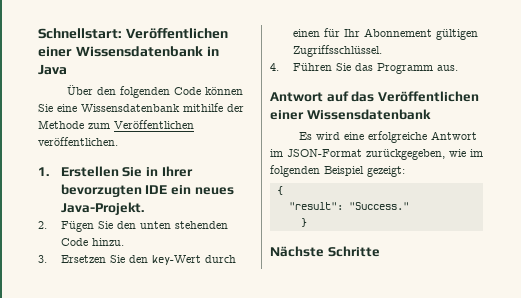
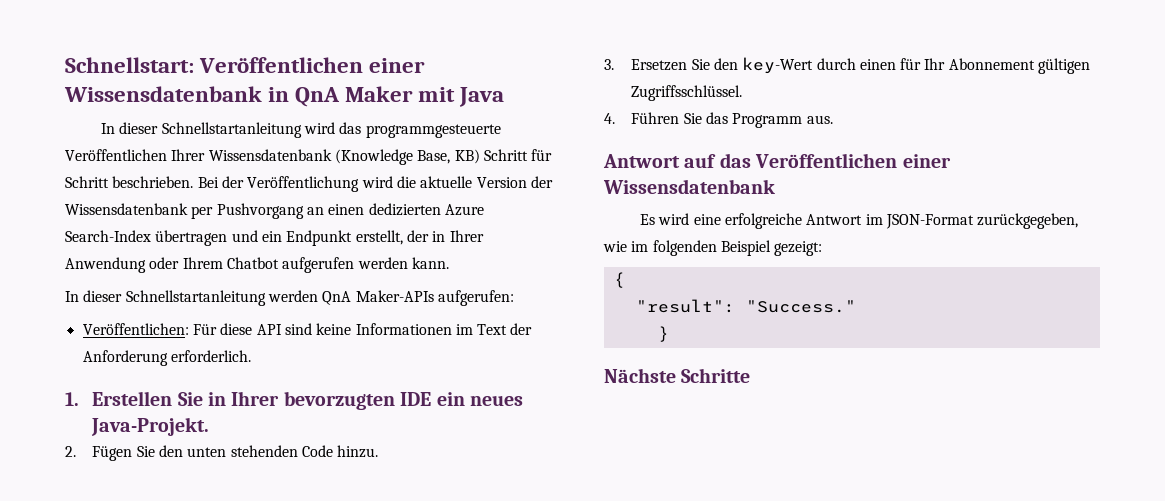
[38,64,67,75] [67,85,244,98] [38,103,244,112] [38,120,194,129] [38,137,118,146] Java // Über den folgenden Code können Sie eine Wissensdatenbank mithilfe der Methode zum Veröffentlichen veröffentlichen. -> [295,86,505,107] [101,122,501,138] [65,149,553,165] [65,176,553,192] [65,203,484,219] [65,230,484,246] [65,257,449,273] [65,290,514,306] [82,323,533,335] [82,350,251,366] QnA Maker mit Java // In dieser Schnellstartanleitung wird das programmgesteuerte Veröffentlichen Ihrer Wissensdatenbank (Knowledge Base, KB) Schritt für Schritt beschrieben. Bei der Veröffentlichung wird die aktuelle Version der Wissensdatenbank per Pushvorgang an einen dedizierten Azure Search-Index übertragen und ein Endpunkt erstellt, der in Ihrer Anwendung oder Ihrem Chatbot aufgerufen werden kann. // In dieser Schnellstartanleitung werden QnA Maker-APIs aufgerufen: // Veröffentlichen: Für diese API sind keine Informationen im Text der Anforderung erforderlich.

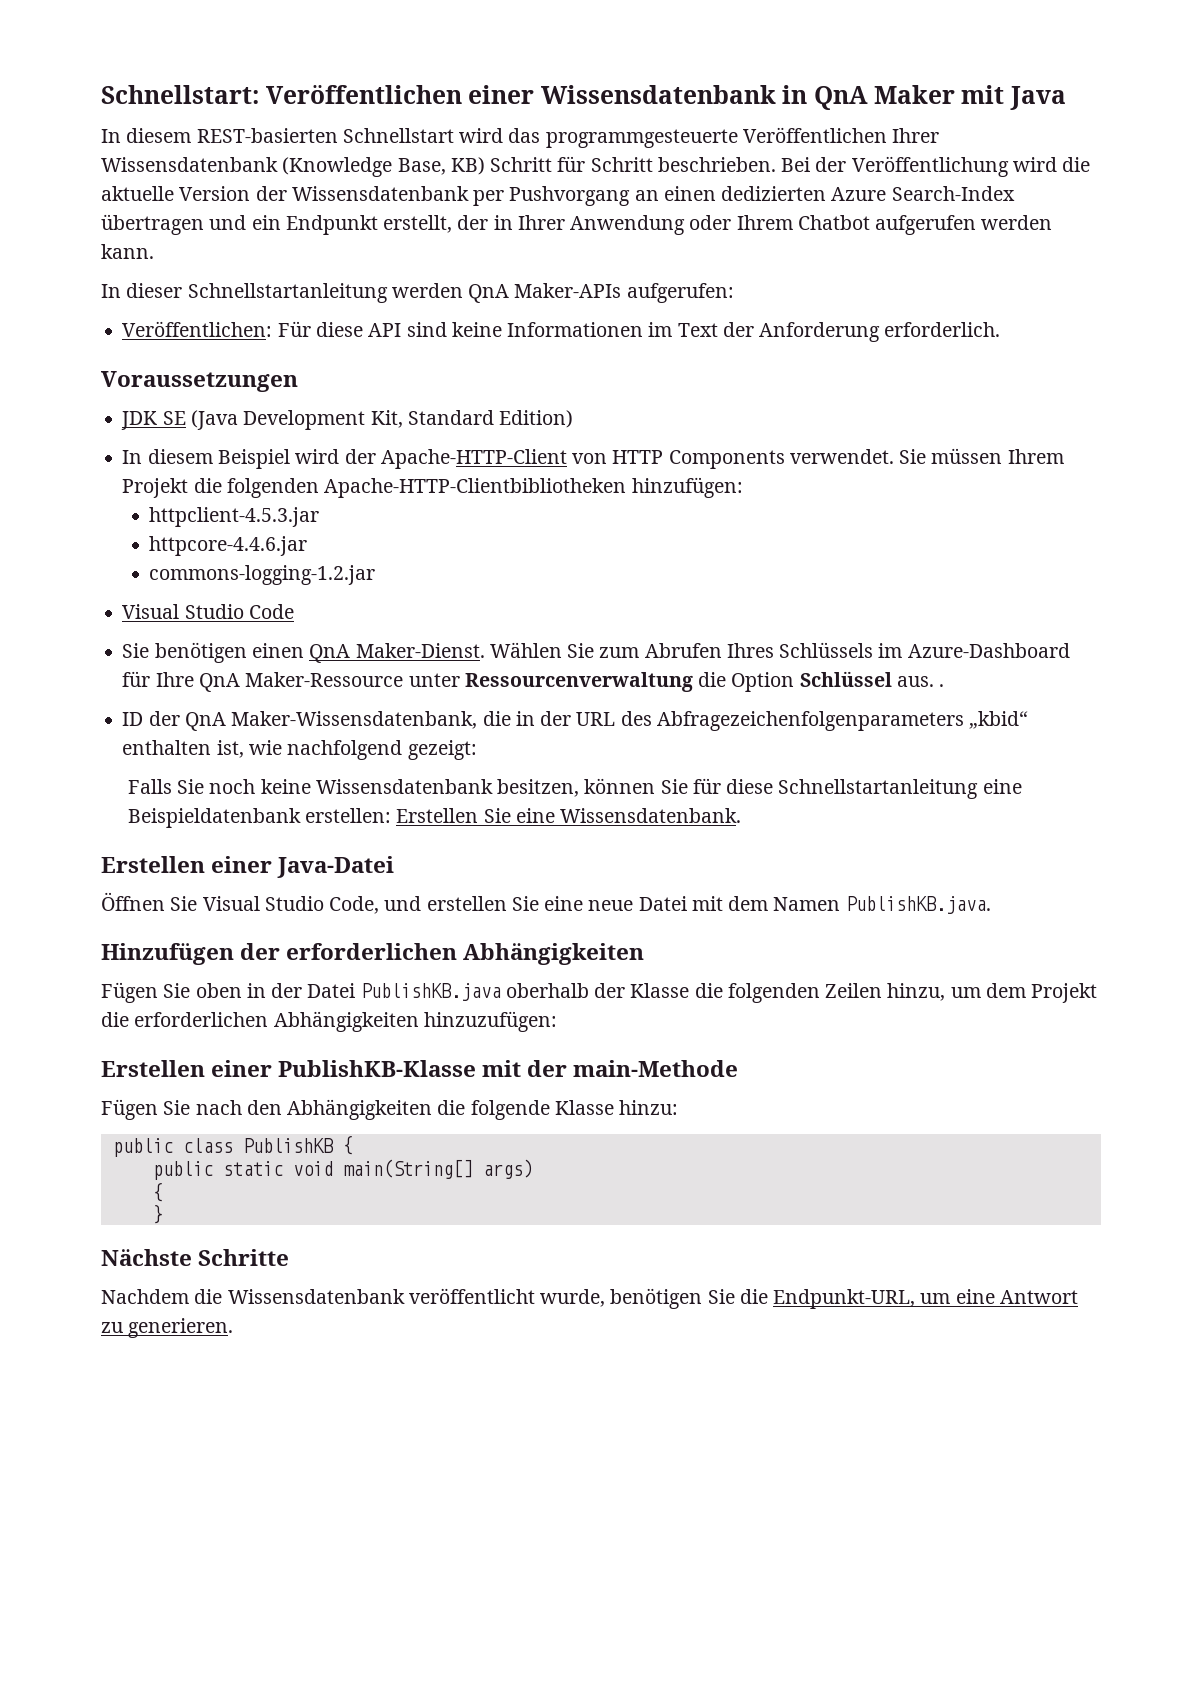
[119,122,302,138] dieser Schnellstartanleitung -> [126,128,454,143] diesem REST-basierten Schnellstart
[65,391,524,410] [91,417,210,436] [65,445,379,461] [604,57,1091,74] [631,85,743,101] [604,112,833,128] [603,153,951,168] [603,179,775,194] [640,213,1079,229] [603,240,823,256] [613,272,625,288] [635,299,856,313] 1. Erstellen Sie in Ihrer bevorzugten IDE ein neues Java-Projekt. // 2. Fügen Sie den unten stehenden Code hinzu. // 3. Ersetzen Sie den key-Wert durch einen für Ihr Abonnement gültigen Zugriffsschlüssel. // 4. Führen Sie das Programm aus. // Antwort auf das Veröffentlichen einer Wissensdatenbank // Es wird eine erfolgreiche Antwort im JSON-Format zurückgegeben, wie im folgenden Beispiel gezeigt: // { // "result": "Success." -> [101,371,298,392] [121,410,574,430] [122,448,1064,469] [122,477,743,498] [149,507,320,527] [149,536,308,556] [149,565,376,585] [122,604,294,619] [122,642,1070,663] [122,671,945,692] [122,711,1029,731] [122,740,477,760] [127,778,1022,799] [127,808,742,828] [101,856,395,878] [101,892,991,914] [101,943,645,965] [101,982,1098,1003] [101,1011,557,1032] [101,1060,739,1077] [101,1099,679,1120] [112,1135,353,1157] [152,1159,533,1180] [152,1182,163,1202] Voraussetzungen // JDK SE (Java Development Kit, Standard Edition) // In diesem Beispiel wird der Apache-HTTP-Client von HTTP Components verwendet. Sie müssen Ihrem Projekt die folgenden Apache-HTTP-Clientbibliotheken hinzufügen: // httpclient-4.5.3.jar // httpcore-4.4.6.jar // commons-logging-1.2.jar // Visual Studio Code // Sie benötigen einen QnA Maker-Dienst. Wählen Sie zum Abrufen Ihres Schlüssels im Azure-Dashboard für Ihre QnA Maker-Ressource unter Ressourcenverwaltung die Option Schlüssel aus. . // ID der QnA Maker-Wissensdatenbank, die in der URL des Abfragezeichenfolgenparameters „kbid“ enthalten ist, wie nachfolgend gezeigt: // Falls Sie noch keine Wissensdatenbank besitzen, können Sie für diese Schnellstartanleitung eine Beispieldatenbank erstellen: Erstellen Sie eine Wissensdatenbank. // Erstellen einer Java-Datei // Öffnen Sie Visual Studio Code, und erstellen Sie eine neue Datei mit dem Namen PublishKB.java. // Hinzufügen der erforderlichen Abhängigkeiten // Fügen Sie oben in der Datei PublishKB.java oberhalb der Klasse die folgenden Zeilen hinzu, um dem Projekt die erforderlichen Abhängigkeiten hinzuzufügen: // Erstellen einer PublishKB-Klasse mit der main-Methode // Fügen Sie nach den Abhängigkeiten die folgende Klasse hinzu: // public class PublishKB { // public static void main(String[] args) // {
(751, 375) none -> [101,1288,1078,1309] [101,1318,234,1338] // Nachdem die Wissensdatenbank veröffentlicht wurde, benötigen Sie die Endpunkt-URL, um eine Antwort zu generieren.

